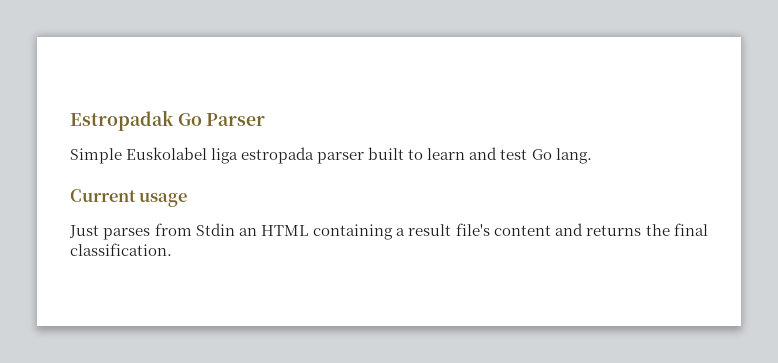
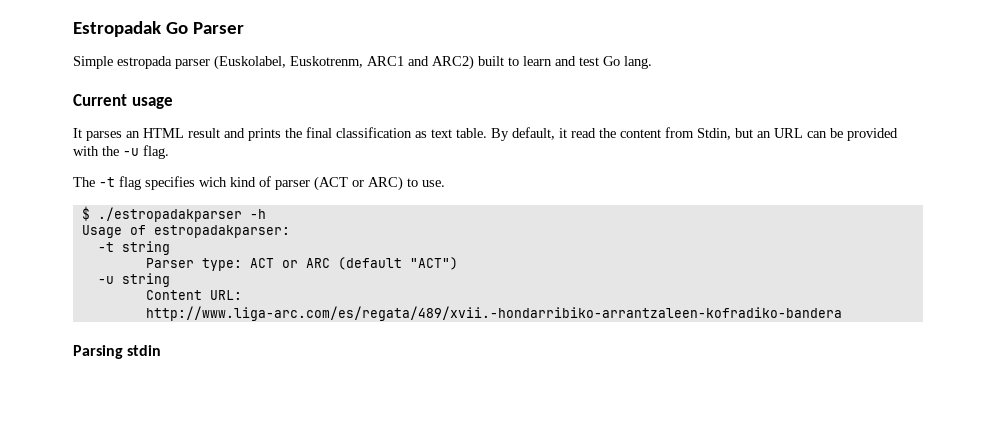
[126,147,365,164] Euskolabel liga estropada parser -> [117,55,474,70] estropada parser (Euskolabel, Euskotrenm, ARC1 and ARC2)
[69,223,709,240] [70,243,172,256] Just parses from Stdin an HTML containing a result file's content and returns the final classification. -> [73,127,898,141] [73,145,169,159] [73,176,445,191] [81,206,266,222] [81,225,290,238] [97,241,170,255] [145,257,458,271] [97,273,170,287] [145,290,242,300] [145,306,842,321] [73,345,162,359] It parses an HTML result and prints the final classification as text table. By default, it read the content from Stdin, but an URL can be provided with the -u flag. // The -t flag specifies wich kind of parser (ACT or ARC) to use. // $ ./estropadakparser -h // Usage of estropadakparser: // -t string // Parser type: ACT or ARC (default "ACT") // -u string // Content URL: http://www.liga-arc.com/es/regata/489/xvii.-hondarribiko-arrantzaleen-kofradiko-bandera // Parsing stdin

